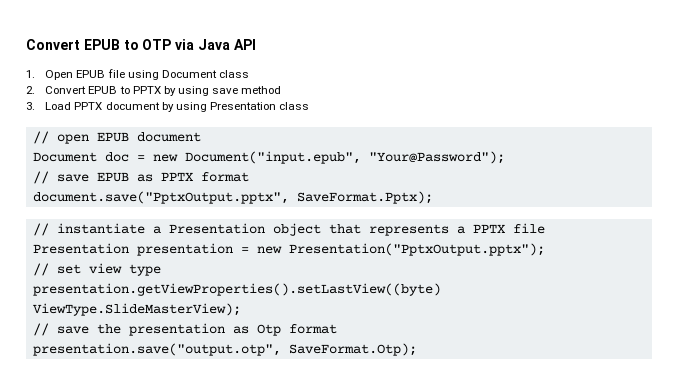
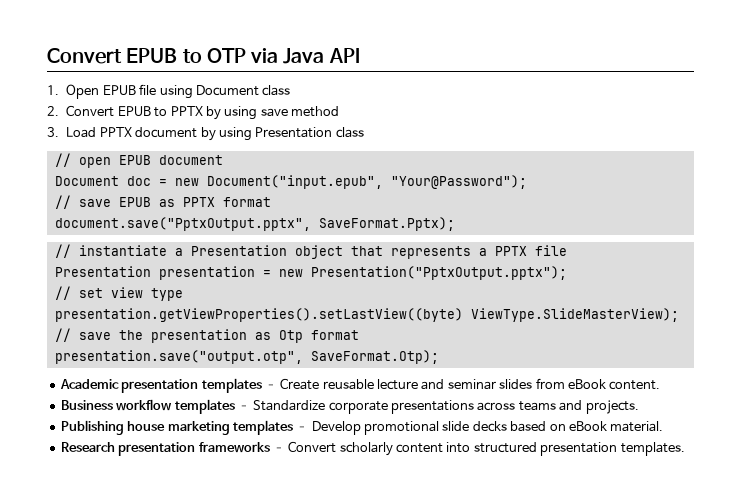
(417, 349) none -> [59,378,661,393] [60,399,639,414] [60,420,664,435] [60,441,685,456] // Academic presentation templates – Create reusable lecture and seminar slides from eBook content. // Business workflow templates – Standardize corporate presentations across teams and projects. // Publishing house marketing templates – Develop promotional slide decks based on eBook material. // Research presentation frameworks – Convert scholarly content into structured presentation templates.

